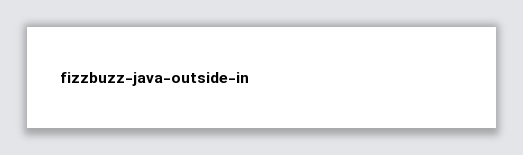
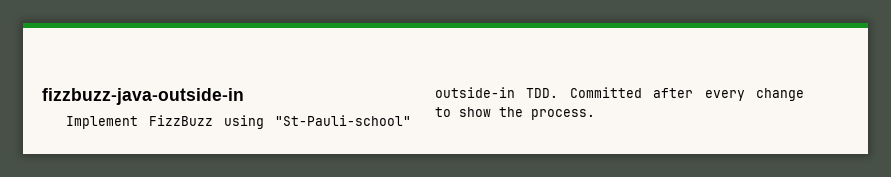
(249, 79) none -> [66,115,411,129] [435,87,804,101] [435,107,595,120] // Implement FizzBuzz using "St-Pauli-school" outside-in TDD. Committed after every change to show the process.

